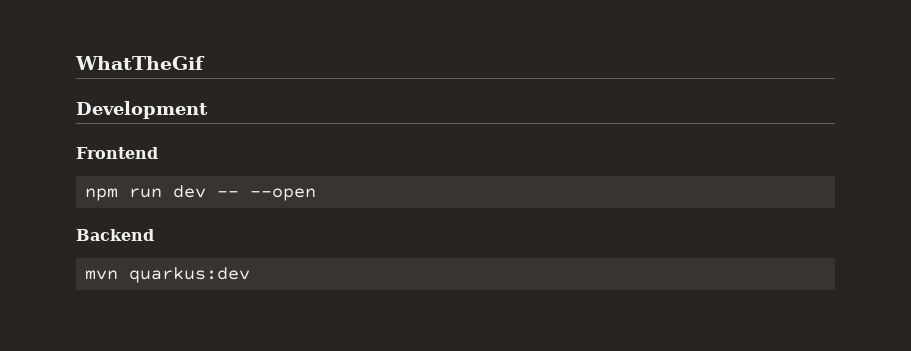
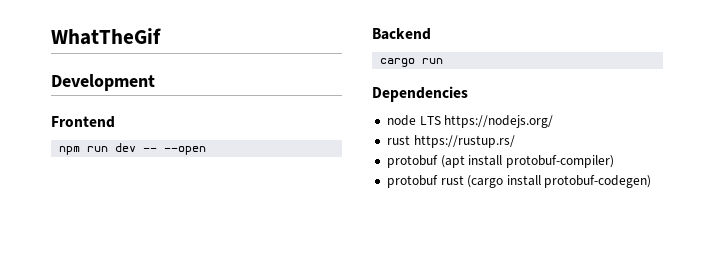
[85,267,250,283] mvn quarkus:dev -> [380,58,444,67] [372,86,468,102] [386,115,554,128] [386,135,515,148] [386,155,614,168] [386,175,652,188] cargo run // Dependencies // node LTS https://nodejs.org/ // rust https://rustup.rs/ // protobuf (apt install protobuf-compiler) // protobuf rust (cargo install protobuf-codegen)

